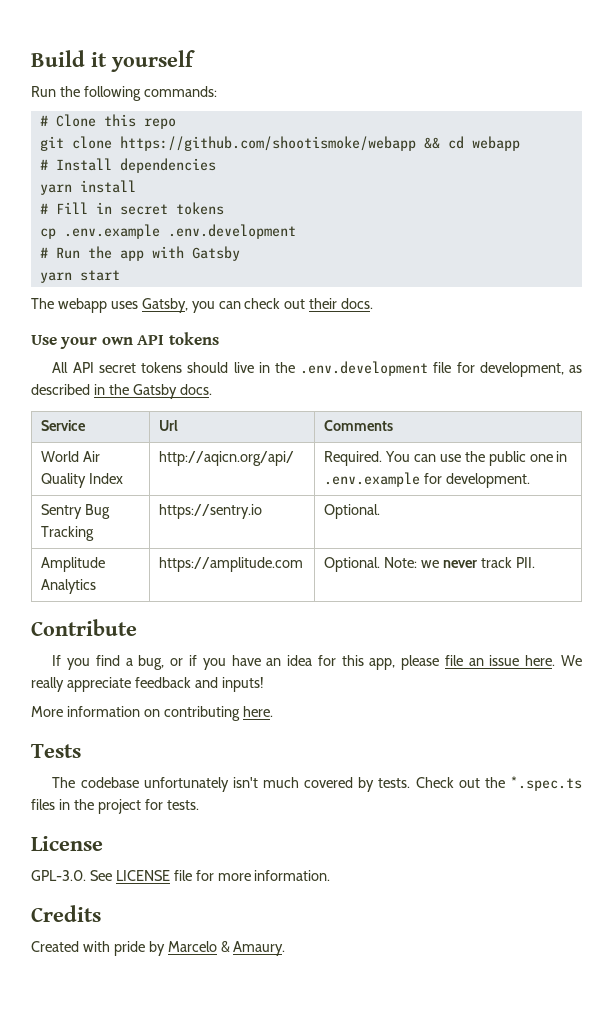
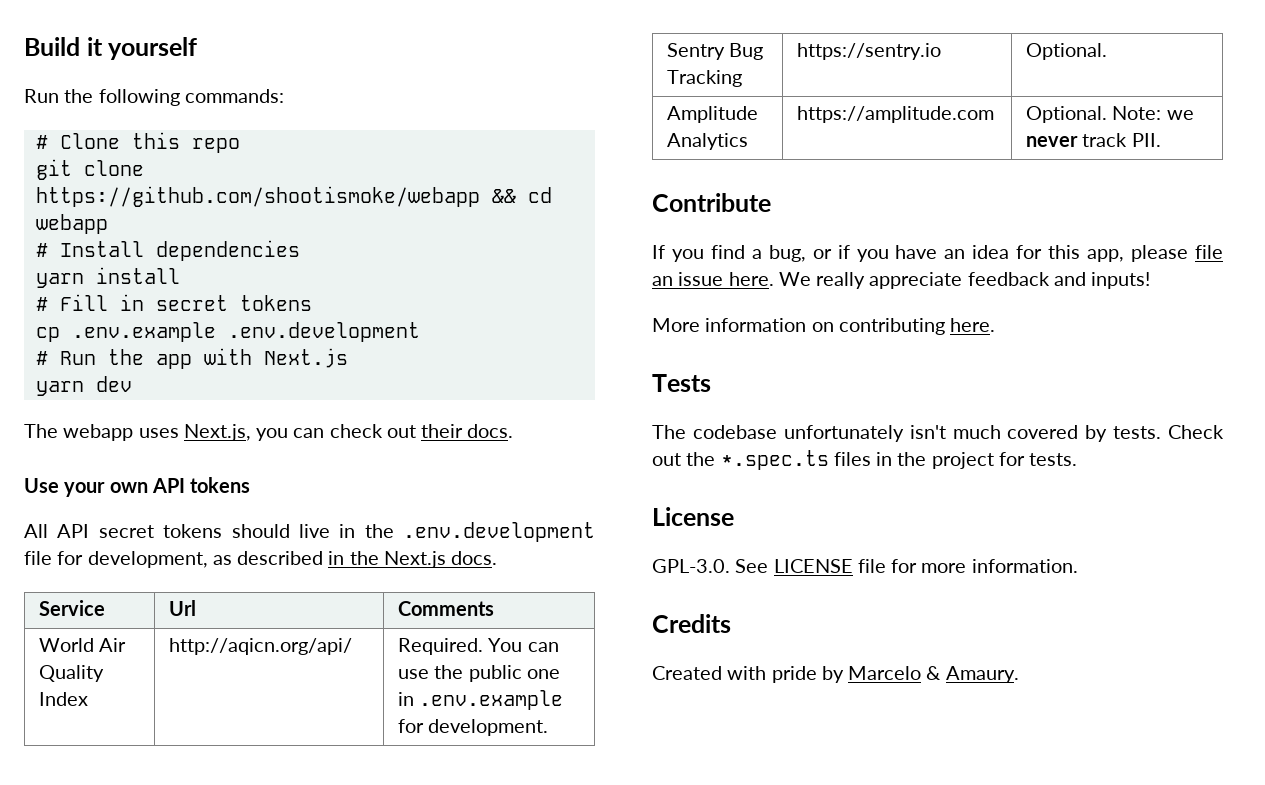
[191,246,240,261] [39,270,120,283] Gatsby // yarn start -> [263,348,348,368] [35,376,132,396] Next.js // yarn dev
[141,298,188,313] Gatsby, -> [183,424,251,441] Next.js,
[132,384,177,399] Gatsby -> [383,551,446,568] Next.js

